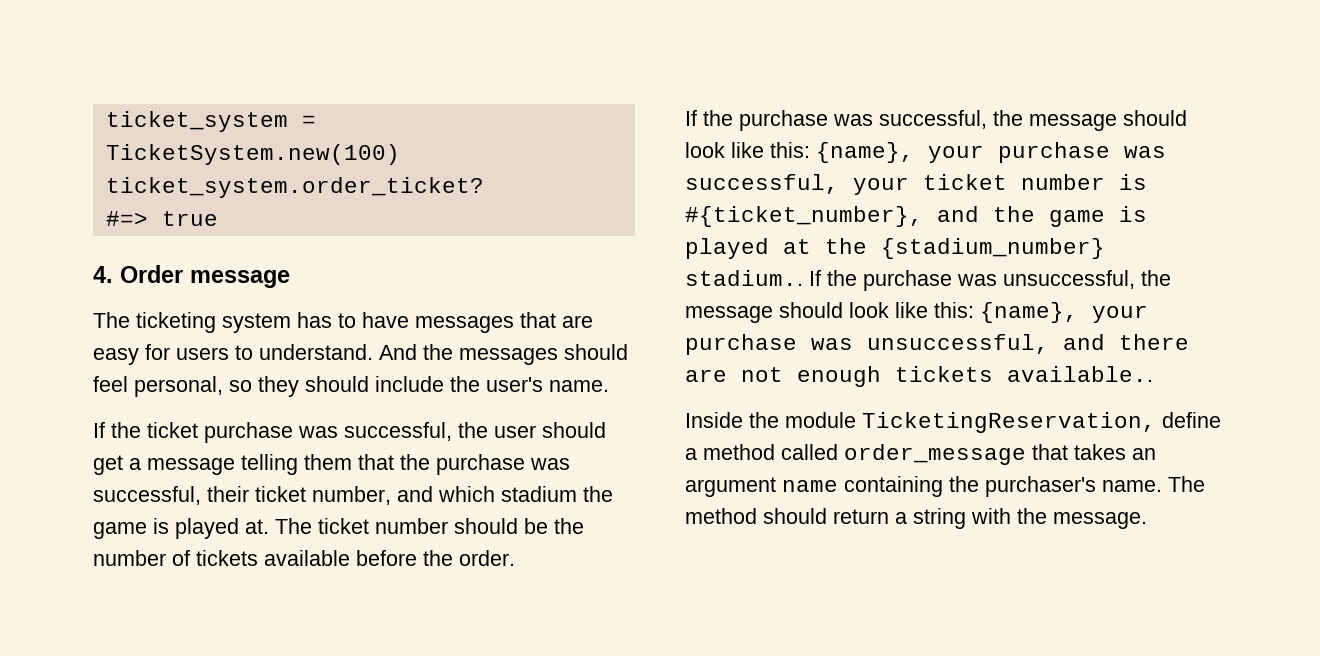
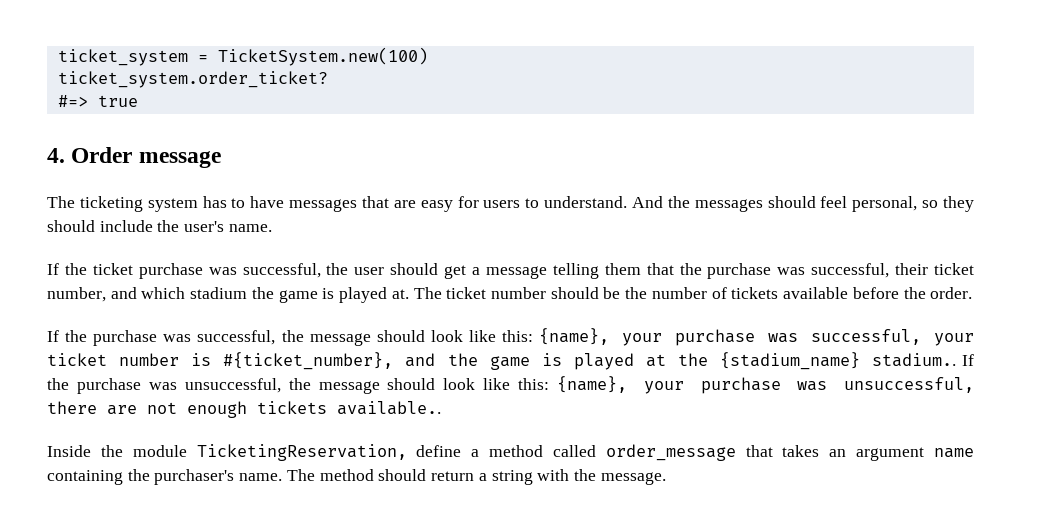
[881,238,1105,259] {stadium_number} -> [720,352,861,370] {stadium_name}
[1063,334,1105,350] and -> (975, 385) none

